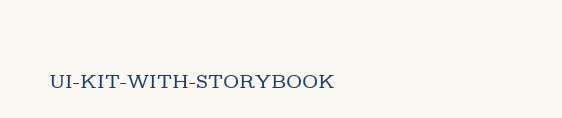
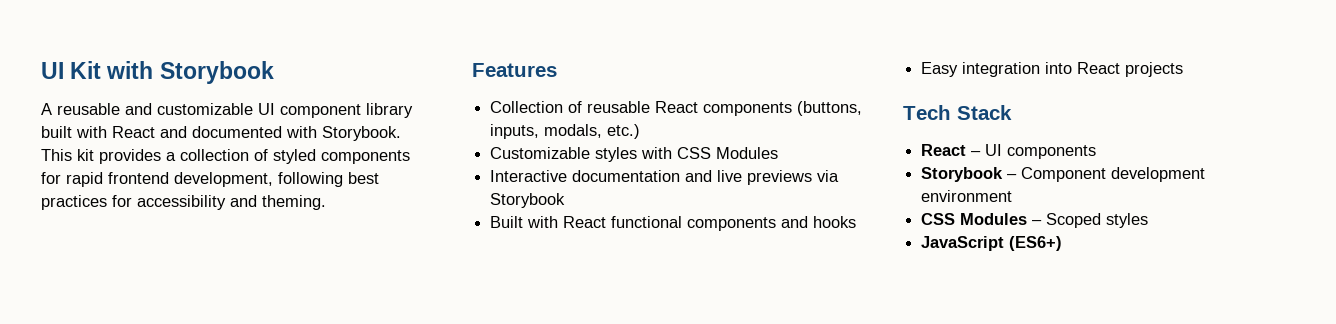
[49,75,335,88] UI-KIT-WITH-STORYBOOK -> [41,61,274,84] [41,103,413,118] [41,126,401,141] [41,149,410,164] [41,172,379,187] [41,195,326,210] [472,63,557,77] [490,101,863,116] [490,124,641,139] [490,147,779,162] [490,170,840,185] [490,193,566,208] [490,216,857,231] [921,62,1184,77] [903,105,1012,120] [921,144,1097,159] [921,167,1206,182] [921,190,1013,202] [921,213,1149,228] [921,236,1063,251] UI Kit with Storybook // A reusable and customizable UI component library built with React and documented with Storybook. This kit provides a collection of styled components for rapid frontend development, following best practices for accessibility and theming. // Features // Collection of reusable React components (buttons, inputs, modals, etc.) // Customizable styles with CSS Modules // Interactive documentation and live previews via Storybook // Built with React functional components and hooks // Easy integration into React projects // Tech Stack // React – UI components // Storybook – Component development environment // CSS Modules – Scoped styles // JavaScript (ES6+)

